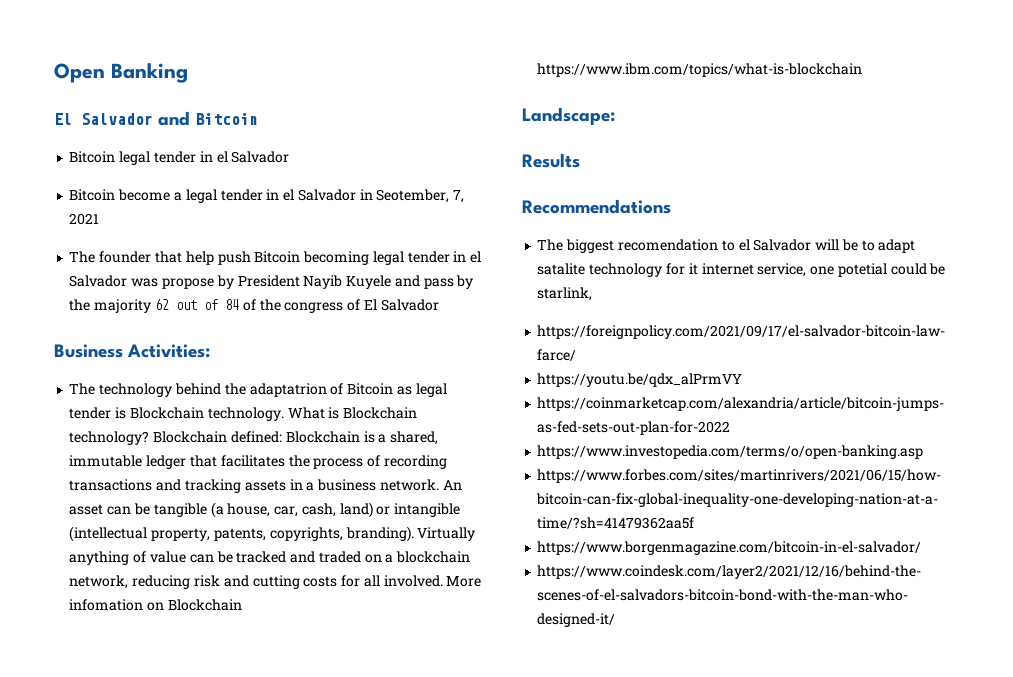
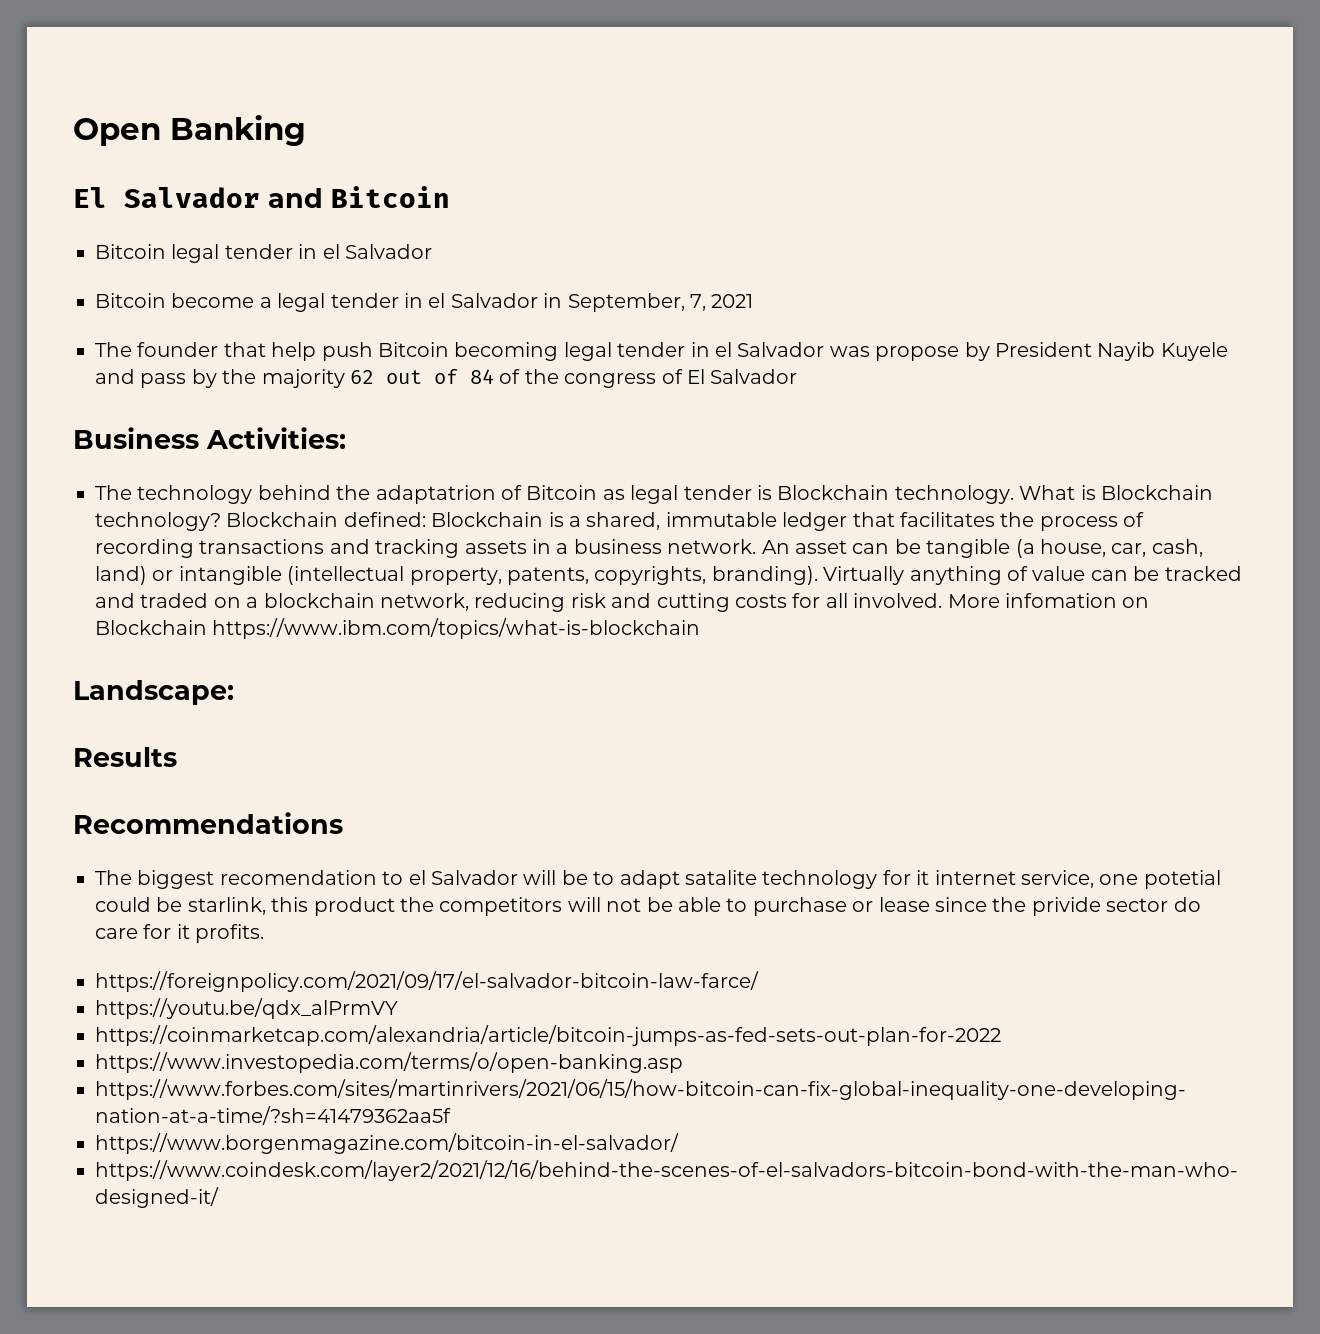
[376,189,450,203] Seotember, -> [567,293,685,312] September,
(593, 294) none -> [271,897,1201,916] [95,924,265,943] this product the competitors will not be able to purchase or lease since the privide sector do care for it profits.

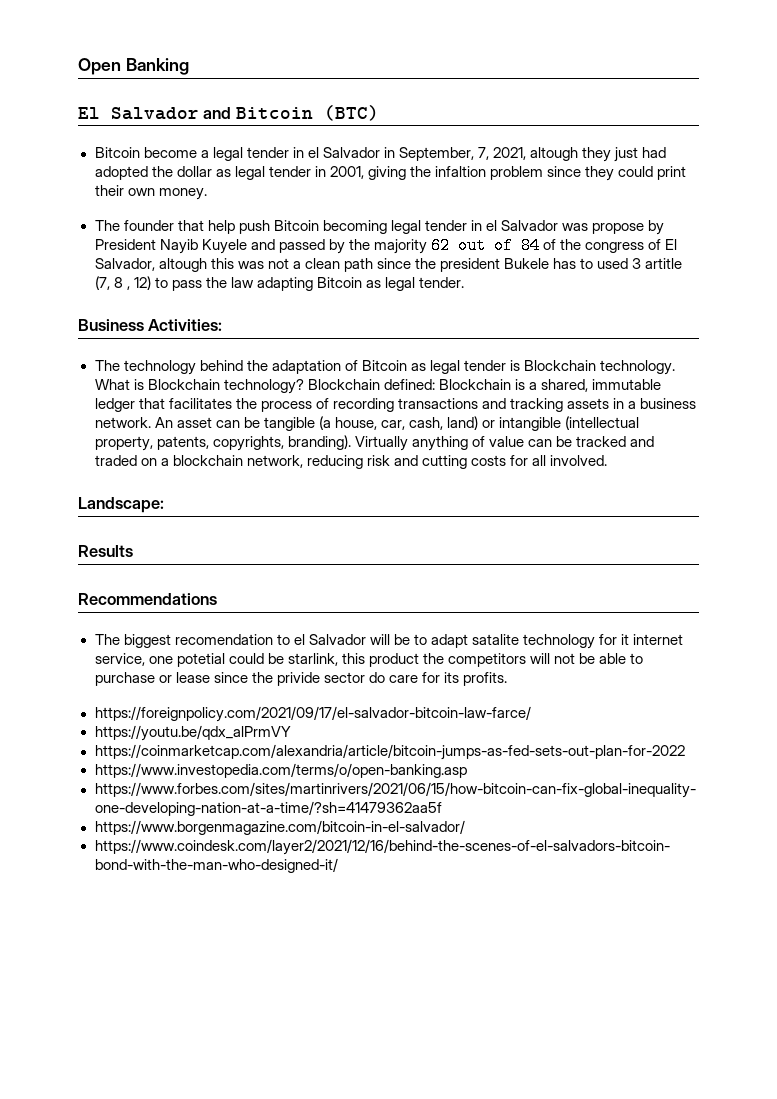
[95,244,432,263] // Bitcoin legal tender in el Salvador -> [323,105,379,121] (BTC)
[711,294,754,308] 2021 -> [493,147,667,162] [94,166,687,181] [94,185,207,200] 2021, altough they just had adopted the dollar as legal tender in 2001, giving the infaltion problem since they could print their own money.
[140,373,187,388] pass -> [278,239,325,253] passed
[710,369,798,384] Salvador -> [94,258,683,272] [94,276,465,291] Salvador, altough this was not a clean path since the president Bukele has to used 3 artitle (7, 8 , 12) to pass the law adapting Bitcoin as legal tender.
[375,485,496,504] adaptatrion -> [271,360,341,374] adaptation
[947,593,1150,608] [95,618,701,639] More infomation on Blockchain https://www.ibm.com/topics/what-is-blockchain -> (608, 460) none
[176,924,190,939] it -> [444,672,460,683] its

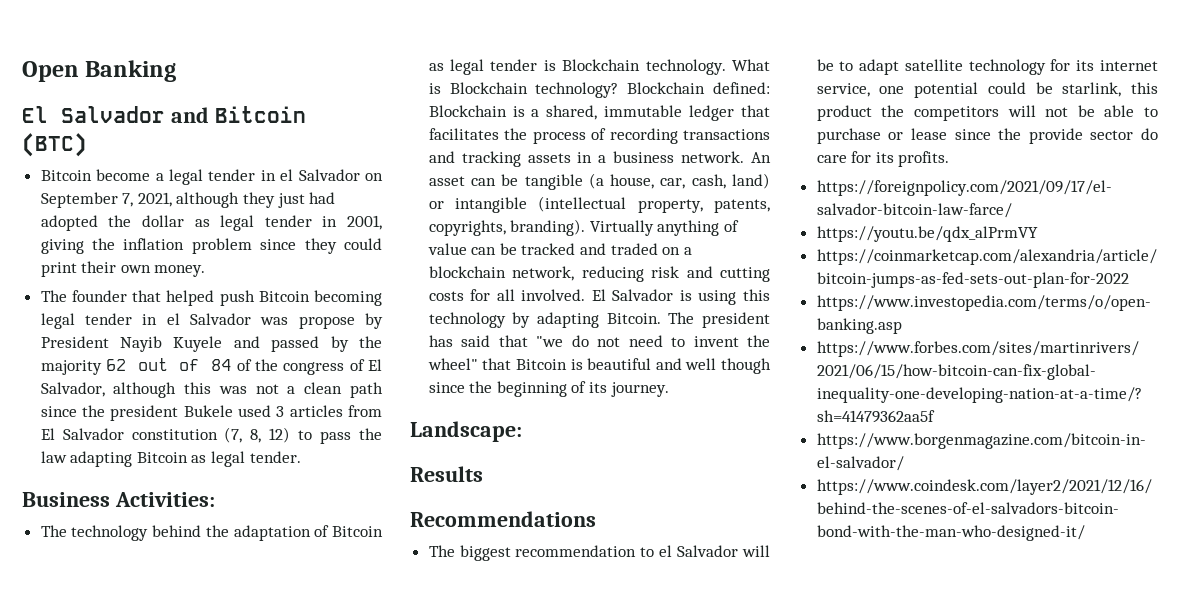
[383,147,474,161] in September, -> [365,173,384,181] [40,192,118,208] on September
[530,147,579,161] altough -> [176,192,240,208] although
[435,166,487,177] infaltion -> [123,238,185,250] inflation
[207,220,235,234] help -> [166,290,215,306] helped
[158,258,207,272] altough -> [113,382,177,398] although
[553,258,683,269] [94,276,130,290] has to used 3 artitle (7, 8 , -> [238,405,382,417] [40,427,262,443] used 3 articles from El Salvador constitution (7, 8,
(608, 460) none -> [591,289,770,305] [428,312,770,328] [428,335,770,347] [427,358,771,374] [428,381,669,397] El Salvador is using this technology by adapting Bitcoin. The president has said that "we do not need to invent the wheel" that Bitcoin is beautiful and well though since the beginning of its journey.
[174,634,273,645] recomendation -> [515,545,637,557] recommendation
[472,634,519,645] satalite -> [904,59,963,71] satellite
[621,634,630,645] it -> [1076,60,1095,71] its
[176,653,225,667] potetial -> [914,82,979,98] potential
[276,672,320,686] privide -> [1028,128,1083,144] provide

